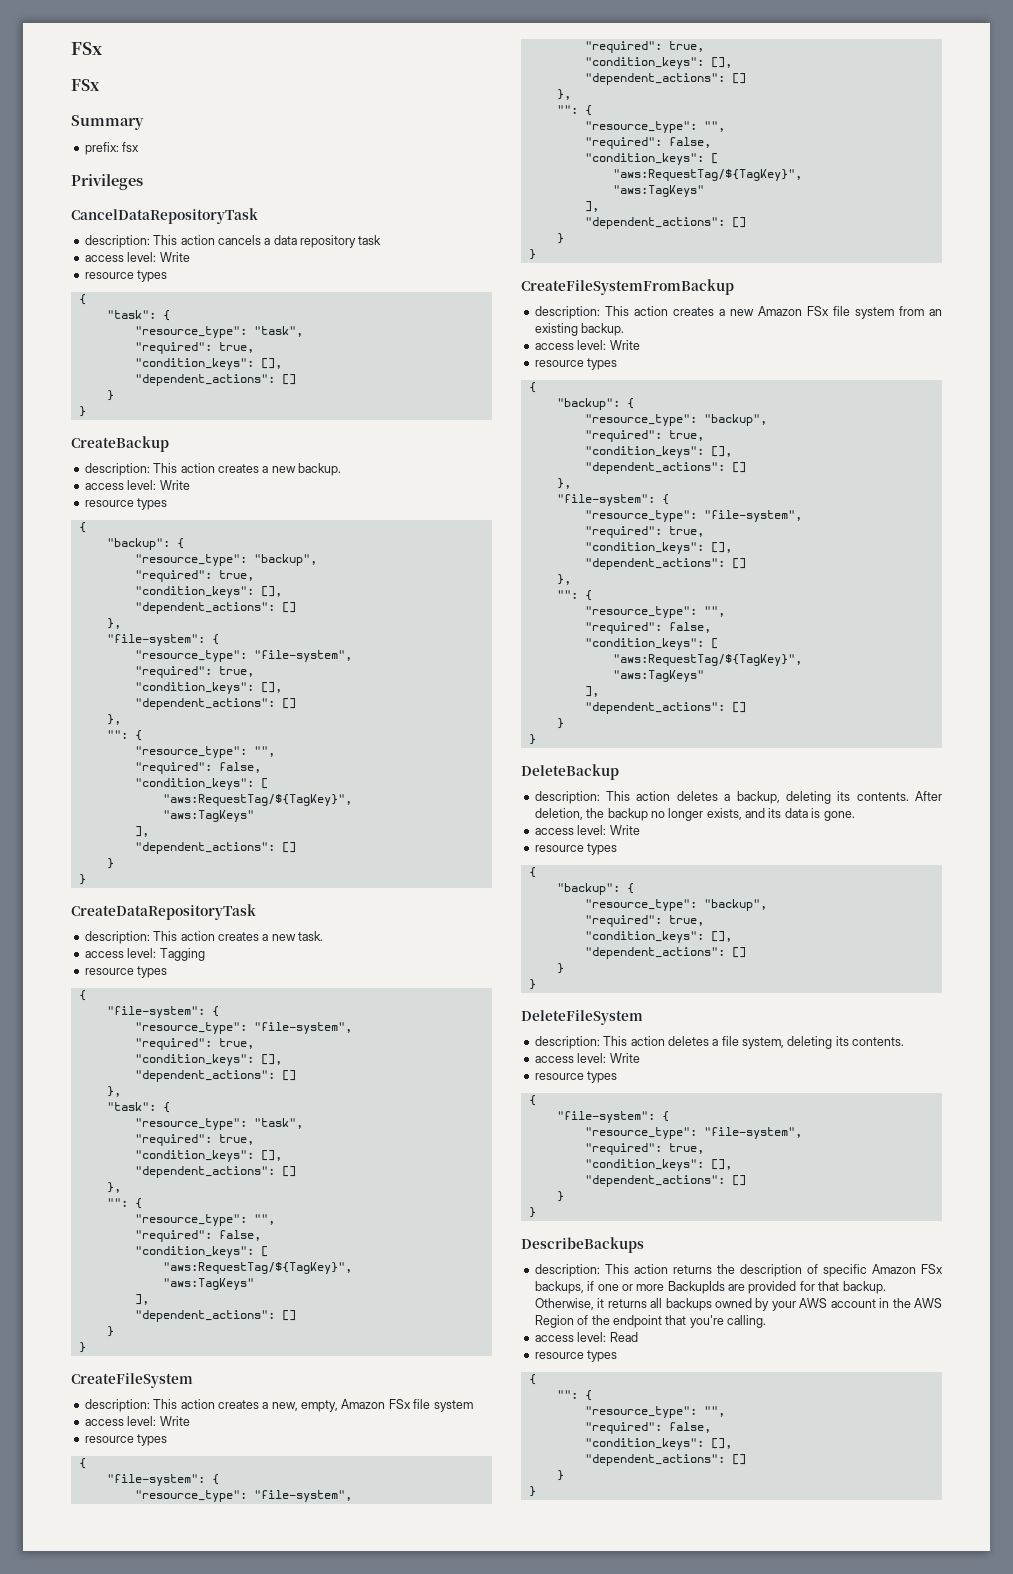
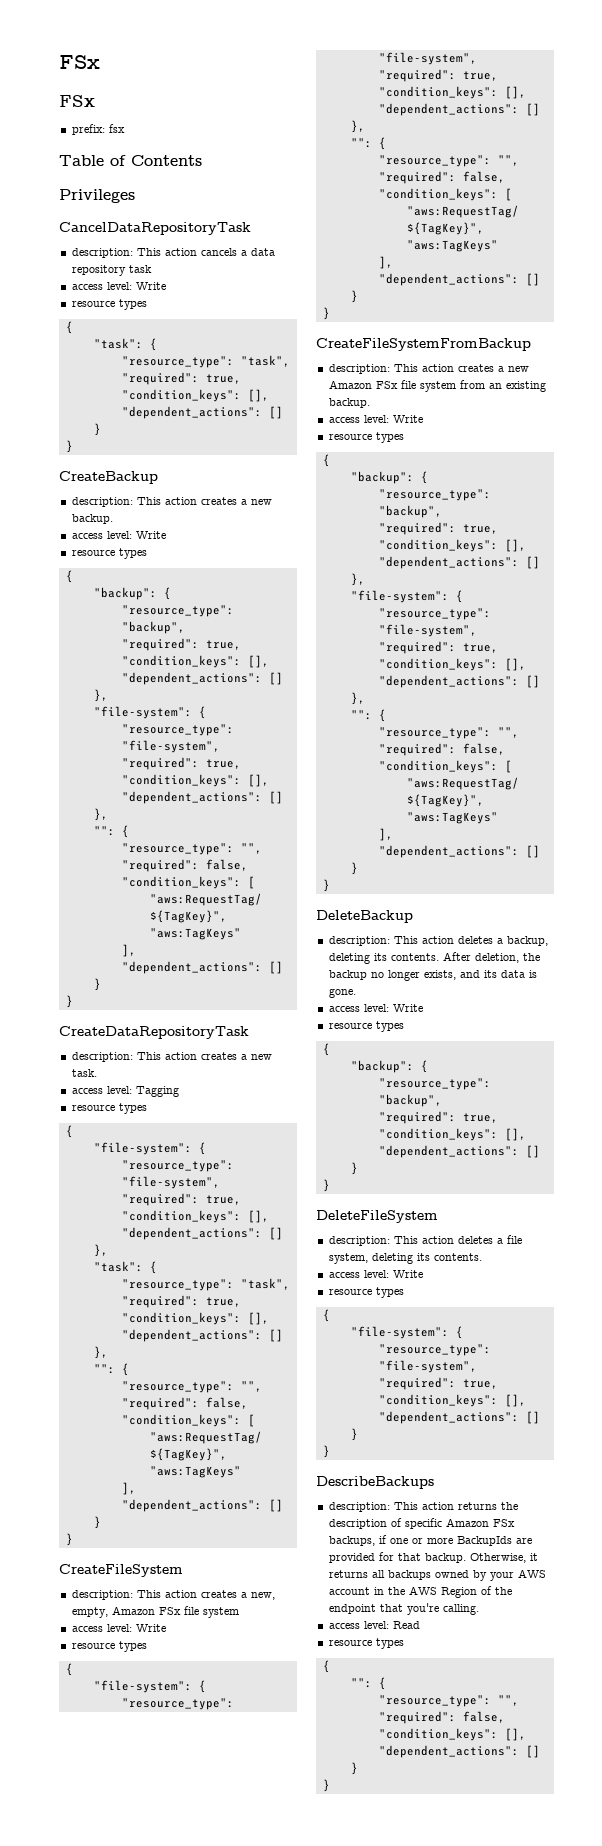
[71,115,144,130] // Summary -> (95, 101) none
(140, 147) none -> [59,155,202,166] // Table of Contents

